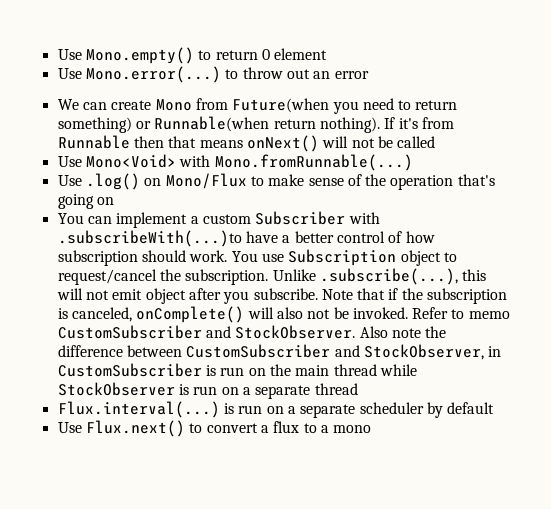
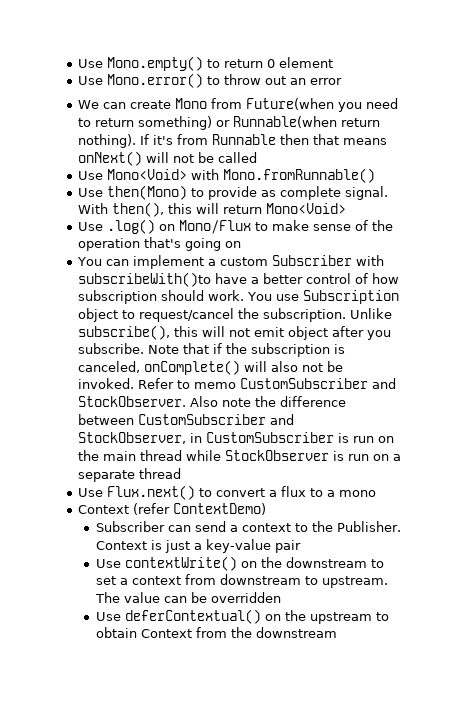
[85,66,221,83] Mono.error(...) -> [107,73,204,88] Mono.error()
[214,154,413,171] Mono.fromRunnable(...) -> [223,168,376,183] [78,185,389,200] [78,202,347,217] Mono.fromRunnable() // Use then(Mono) to provide as complete signal. With then(), this will return Mono<Void>
[57,230,242,247] .subscribeWith(...)to -> [78,272,212,287] subscribeWith()to
[319,268,458,285] .subscribe(...), -> [78,325,171,340] subscribe(),
[57,401,495,418] // Flux.interval(...) is run on a separate scheduler by default -> (182, 473) none
(372, 429) none -> [78,503,267,515] [95,521,401,532] [95,539,301,553] [95,556,384,571] [95,574,388,588] [94,592,281,603] [95,609,389,624] [95,627,337,638] // Context (refer ContextDemo) // Subscriber can send a context to the Publisher. Context is just a key-value pair // Use contextWrite() on the downstream to set a context from downstream to upstream. The value can be overridden // Use deferContextual() on the upstream to obtain Context from the downstream

